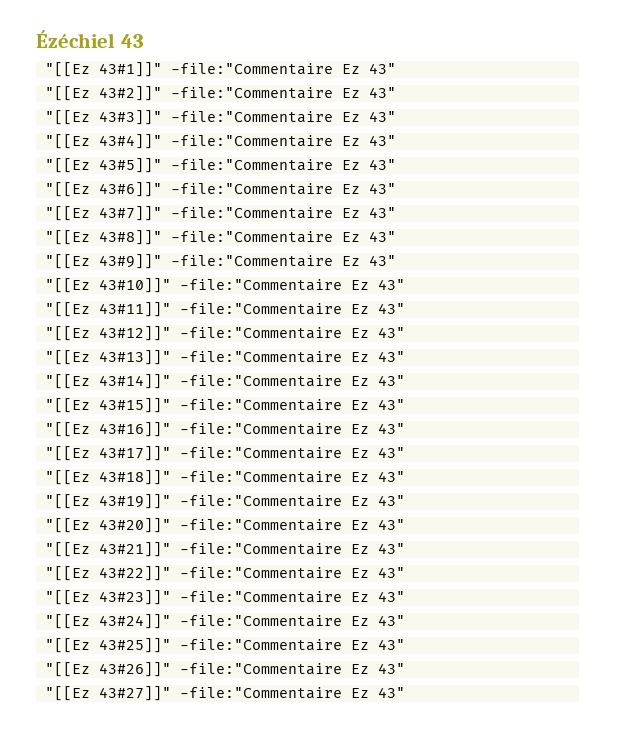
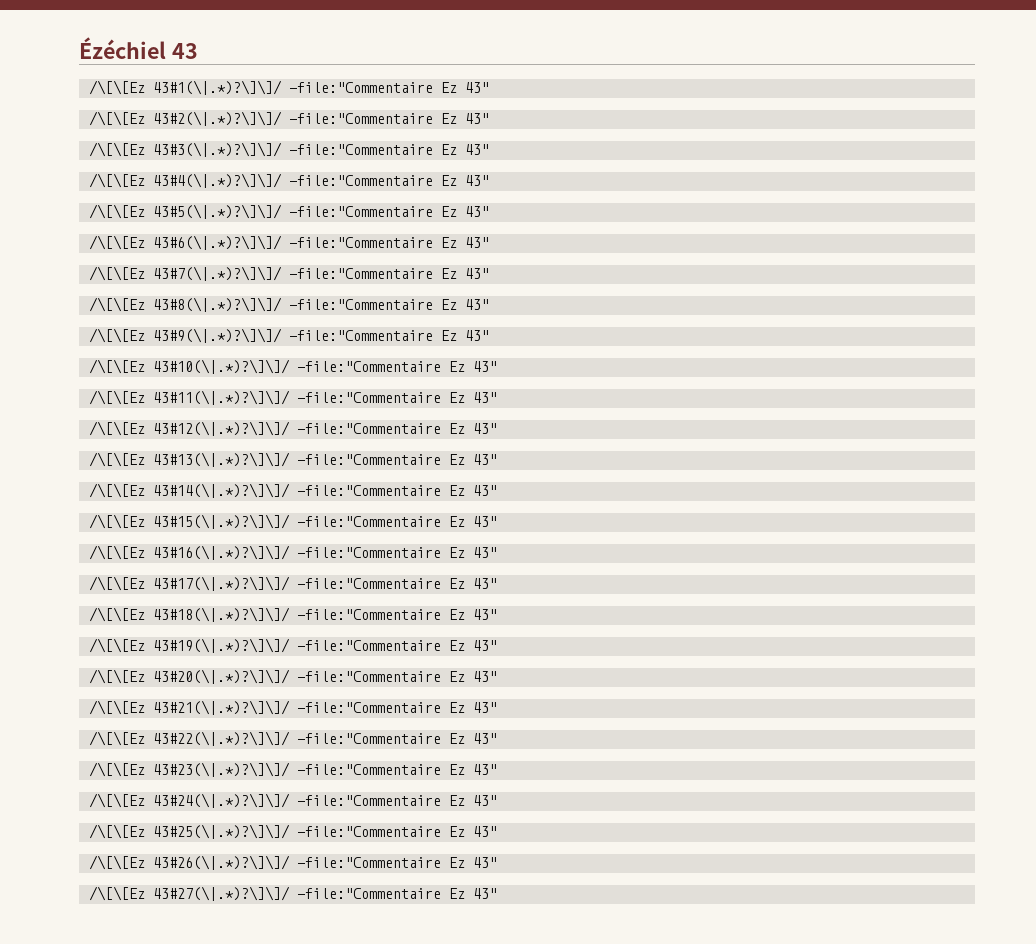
[44,62,396,77] [44,86,396,101] [44,110,396,125] [44,134,396,149] [44,158,396,173] [44,182,396,197] [44,206,396,221] [44,230,396,245] [44,254,396,269] [44,278,405,293] [44,302,405,317] [44,326,405,341] [44,350,405,365] [44,374,405,389] [44,398,405,413] [44,422,405,437] [44,446,405,461] [44,470,405,485] [44,494,405,509] [44,518,405,533] [44,542,405,557] [44,566,405,581] [44,590,405,605] [44,614,405,629] [44,638,405,653] [44,662,405,677] [44,686,171,701] "[[Ez 43#1]]" -file:"Commentaire Ez 43" // "[[Ez 43#2]]" -file:"Commentaire Ez 43" // "[[Ez 43#3]]" -file:"Commentaire Ez 43" // "[[Ez 43#4]]" -file:"Commentaire Ez 43" // "[[Ez 43#5]]" -file:"Commentaire Ez 43" // "[[Ez 43#6]]" -file:"Commentaire Ez 43" // "[[Ez 43#7]]" -file:"Commentaire Ez 43" // "[[Ez 43#8]]" -file:"Commentaire Ez 43" // "[[Ez 43#9]]" -file:"Commentaire Ez 43" // "[[Ez 43#10]]" -file:"Commentaire Ez 43" // "[[Ez 43#11]]" -file:"Commentaire Ez 43" // "[[Ez 43#12]]" -file:"Commentaire Ez 43" // "[[Ez 43#13]]" -file:"Commentaire Ez 43" // "[[Ez 43#14]]" -file:"Commentaire Ez 43" // "[[Ez 43#15]]" -file:"Commentaire Ez 43" // "[[Ez 43#16]]" -file:"Commentaire Ez 43" // "[[Ez 43#17]]" -file:"Commentaire Ez 43" // "[[Ez 43#18]]" -file:"Commentaire Ez 43" // "[[Ez 43#19]]" -file:"Commentaire Ez 43" // "[[Ez 43#20]]" -file:"Commentaire Ez 43" // "[[Ez 43#21]]" -file:"Commentaire Ez 43" // "[[Ez 43#22]]" -file:"Commentaire Ez 43" // "[[Ez 43#23]]" -file:"Commentaire Ez 43" // "[[Ez 43#24]]" -file:"Commentaire Ez 43" // "[[Ez 43#25]]" -file:"Commentaire Ez 43" // "[[Ez 43#26]]" -file:"Commentaire Ez 43" // "[[Ez 43#27]]" -> [89,80,490,95] [89,111,490,126] [89,142,490,157] [89,173,490,188] [89,204,490,219] [89,235,490,250] [89,266,490,281] [89,297,490,312] [89,328,490,343] [89,359,498,374] [89,390,498,405] [89,421,498,436] [89,452,498,467] [89,483,498,498] [89,514,498,529] [89,545,498,560] [89,576,498,591] [89,607,498,622] [89,638,498,653] [89,669,498,684] [89,700,498,715] [89,731,498,746] [89,762,498,777] [89,793,498,808] [89,824,498,839] [89,855,498,870] [89,886,291,901] /\[\[Ez 43#1(\|.*)?\]\]/ -file:"Commentaire Ez 43" // /\[\[Ez 43#2(\|.*)?\]\]/ -file:"Commentaire Ez 43" // /\[\[Ez 43#3(\|.*)?\]\]/ -file:"Commentaire Ez 43" // /\[\[Ez 43#4(\|.*)?\]\]/ -file:"Commentaire Ez 43" // /\[\[Ez 43#5(\|.*)?\]\]/ -file:"Commentaire Ez 43" // /\[\[Ez 43#6(\|.*)?\]\]/ -file:"Commentaire Ez 43" // /\[\[Ez 43#7(\|.*)?\]\]/ -file:"Commentaire Ez 43" // /\[\[Ez 43#8(\|.*)?\]\]/ -file:"Commentaire Ez 43" // /\[\[Ez 43#9(\|.*)?\]\]/ -file:"Commentaire Ez 43" // /\[\[Ez 43#10(\|.*)?\]\]/ -file:"Commentaire Ez 43" // /\[\[Ez 43#11(\|.*)?\]\]/ -file:"Commentaire Ez 43" // /\[\[Ez 43#12(\|.*)?\]\]/ -file:"Commentaire Ez 43" // /\[\[Ez 43#13(\|.*)?\]\]/ -file:"Commentaire Ez 43" // /\[\[Ez 43#14(\|.*)?\]\]/ -file:"Commentaire Ez 43" // /\[\[Ez 43#15(\|.*)?\]\]/ -file:"Commentaire Ez 43" // /\[\[Ez 43#16(\|.*)?\]\]/ -file:"Commentaire Ez 43" // /\[\[Ez 43#17(\|.*)?\]\]/ -file:"Commentaire Ez 43" // /\[\[Ez 43#18(\|.*)?\]\]/ -file:"Commentaire Ez 43" // /\[\[Ez 43#19(\|.*)?\]\]/ -file:"Commentaire Ez 43" // /\[\[Ez 43#20(\|.*)?\]\]/ -file:"Commentaire Ez 43" // /\[\[Ez 43#21(\|.*)?\]\]/ -file:"Commentaire Ez 43" // /\[\[Ez 43#22(\|.*)?\]\]/ -file:"Commentaire Ez 43" // /\[\[Ez 43#23(\|.*)?\]\]/ -file:"Commentaire Ez 43" // /\[\[Ez 43#24(\|.*)?\]\]/ -file:"Commentaire Ez 43" // /\[\[Ez 43#25(\|.*)?\]\]/ -file:"Commentaire Ez 43" // /\[\[Ez 43#26(\|.*)?\]\]/ -file:"Commentaire Ez 43" // /\[\[Ez 43#27(\|.*)?\]\]/

